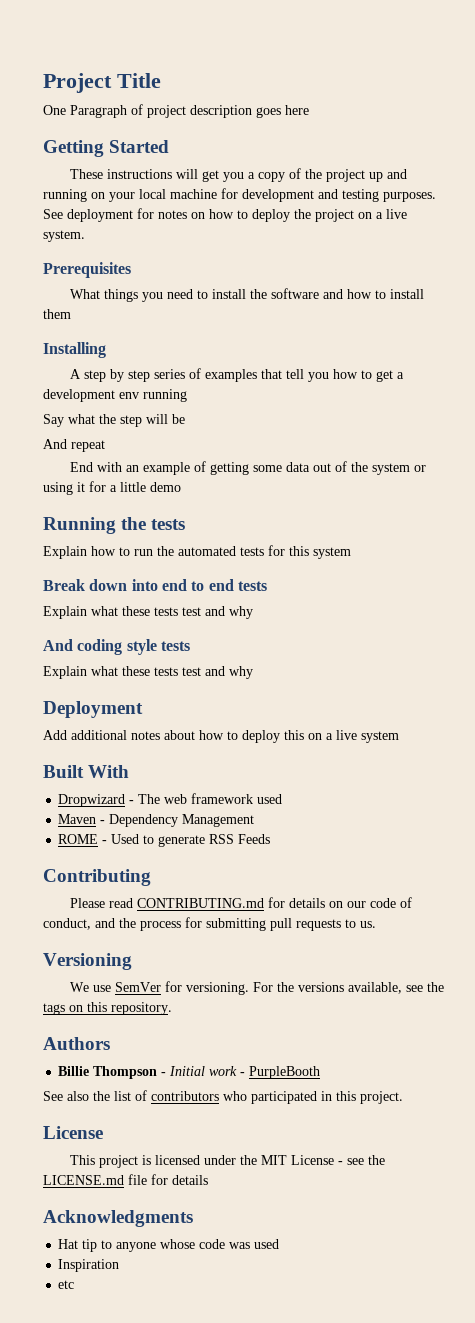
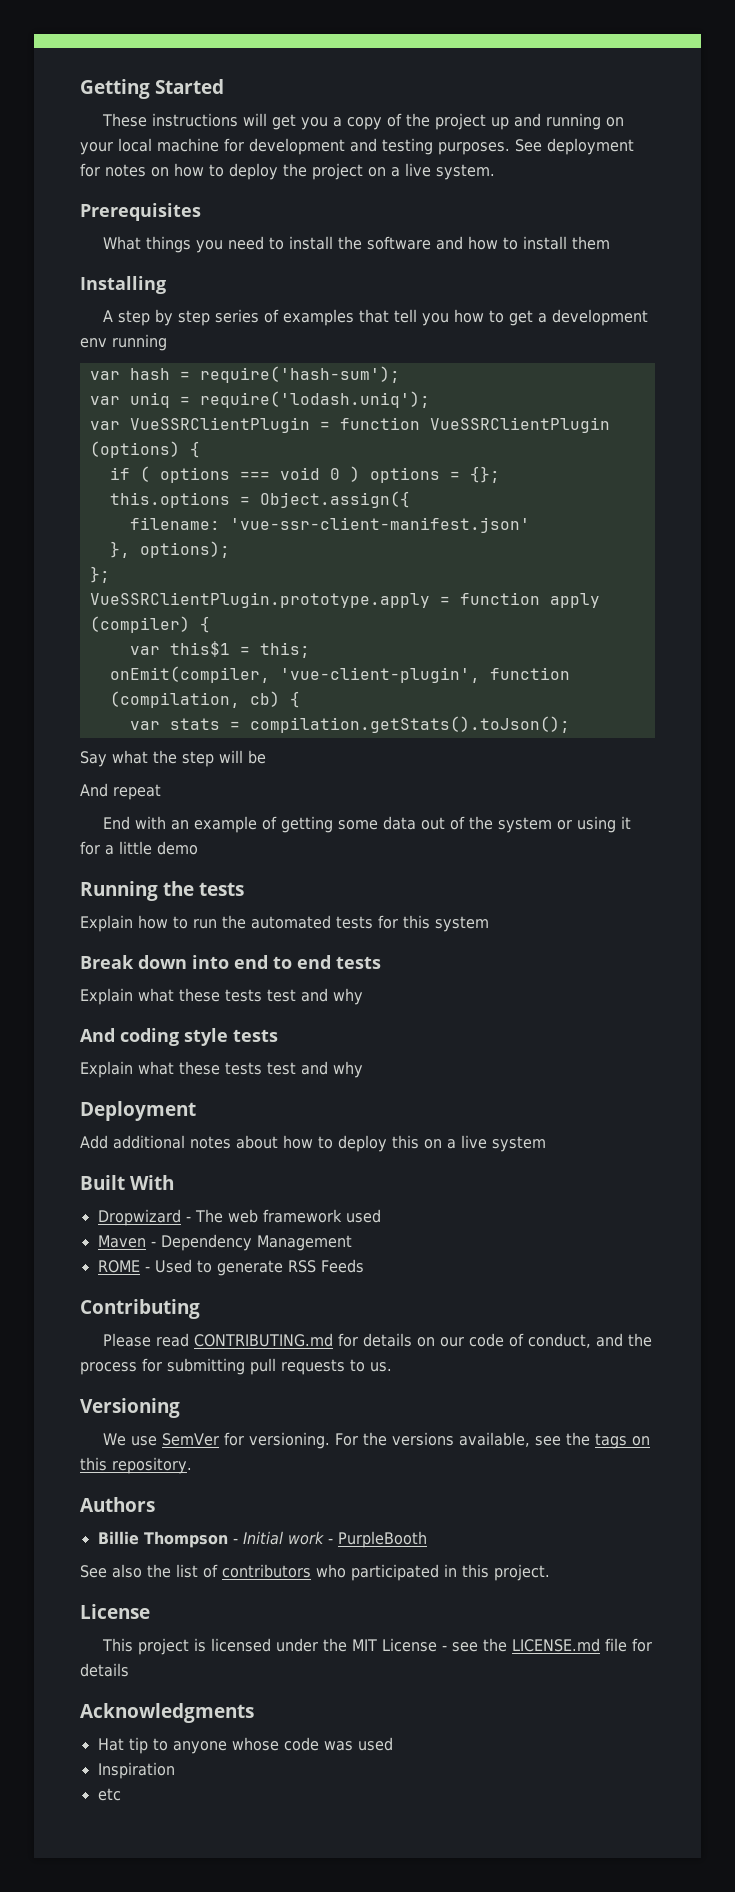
[43,73,161,93] [43,104,309,118] Project Title // One Paragraph of project description goes here // -> (80, 89) none
(187, 395) none -> [89,366,400,383] [89,391,430,408] [89,417,610,433] [89,441,200,458] [109,466,500,483] [109,491,410,508] [129,517,530,533] [109,541,230,558] [89,566,110,583] [89,592,600,608] [89,616,210,633] [129,641,310,658] [109,666,570,683] [109,691,300,708] [129,716,570,733] // var hash = require('hash-sum'); // var uniq = require('lodash.uniq'); // var VueSSRClientPlugin = function VueSSRClientPlugin (options) { // if ( options === void 0 ) options = {}; // this.options = Object.assign({ // filename: 'vue-ssr-client-manifest.json' // }, options); // }; // VueSSRClientPlugin.prototype.apply = function apply (compiler) { // var this$1 = this; // onEmit(compiler, 'vue-client-plugin', function (compilation, cb) { // var stats = compilation.getStats().toJson();

